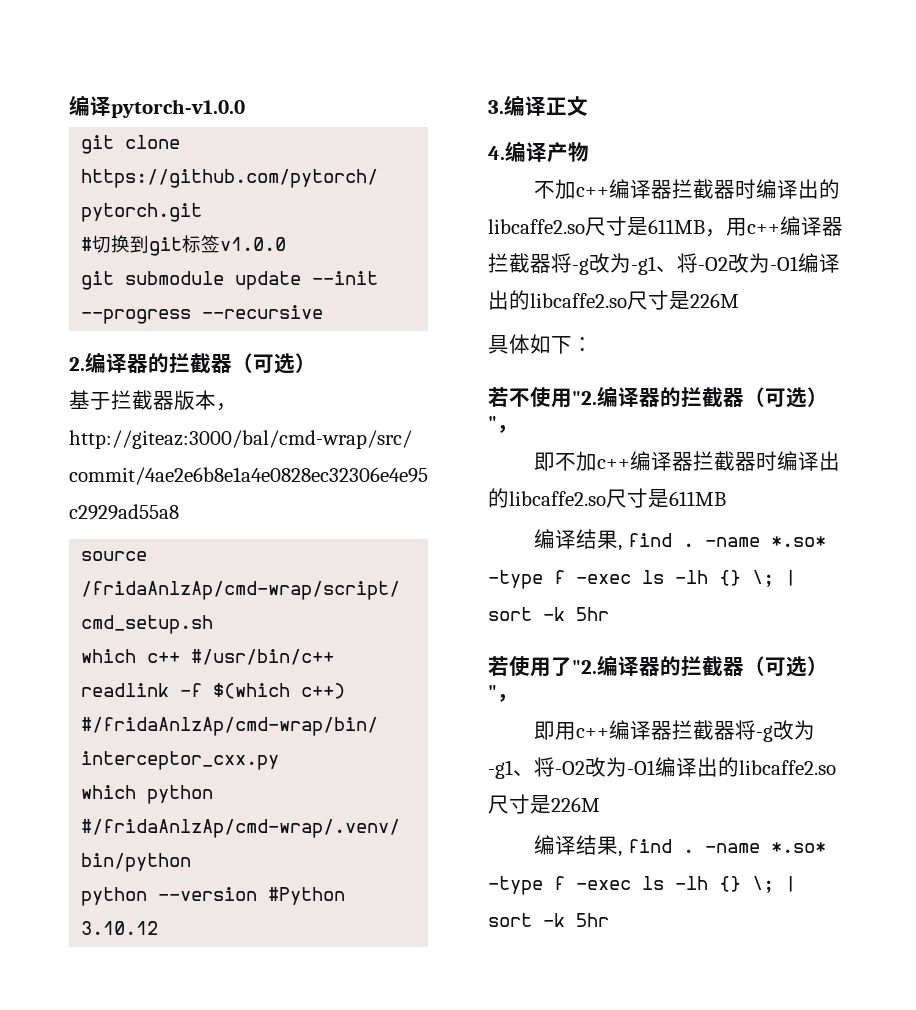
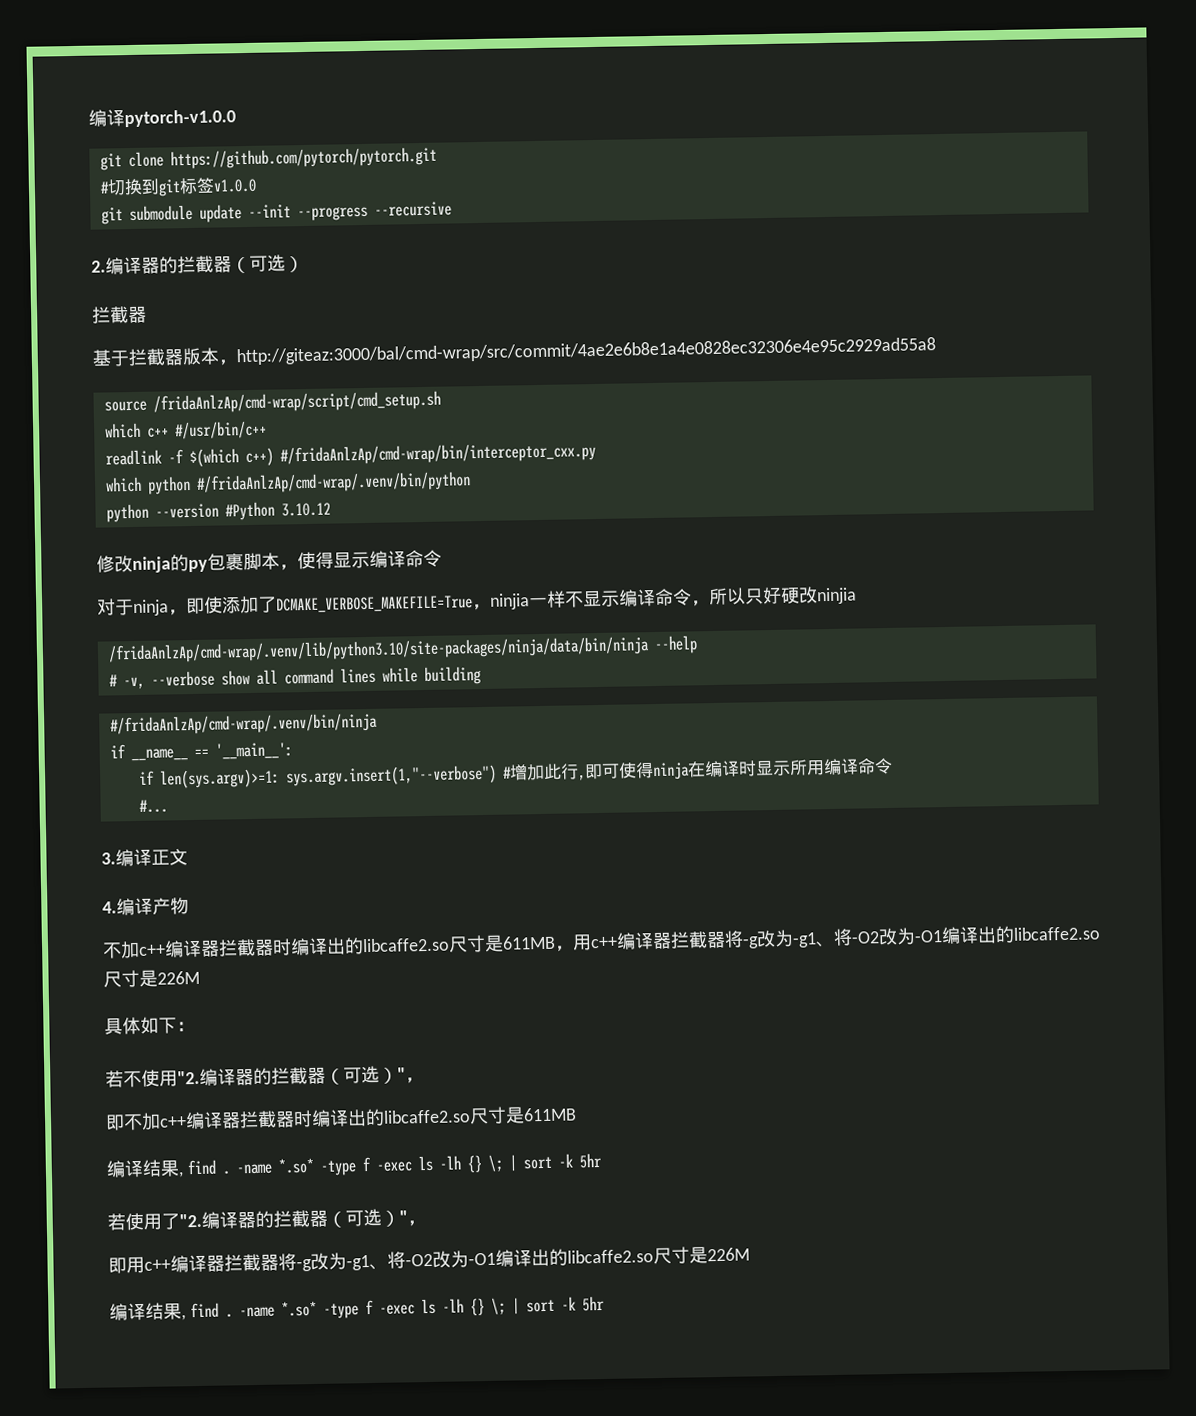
(316, 363) none -> [91,305,147,324] // 拦截器
(159, 928) none -> [96,549,442,574] [97,586,857,617] [107,635,698,664] [108,666,481,690] [109,712,378,736] [109,742,293,762] [138,757,893,789] [138,799,168,813] // 修改ninja的py包裹脚本，使得显示编译命令 // 对于ninja，即使添加了DCMAKE_VERBOSE_MAKEFILE=True，ninjia一样不显示编译命令，所以只好硬改ninjia // /fridaAnlzAp/cmd-wrap/.venv/lib/python3.10/site-packages/ninja/data/bin/ninja --help // # -v, --verbose show all command lines while building // #/fridaAnlzAp/cmd-wrap/.venv/bin/ninja // if __name__ == '__main__': // if len(sys.argv)>=1: sys.argv.insert(1,"--verbose") #增加此行,即可使得ninja在编译时显示所用编译命令 // #...

